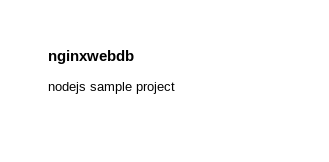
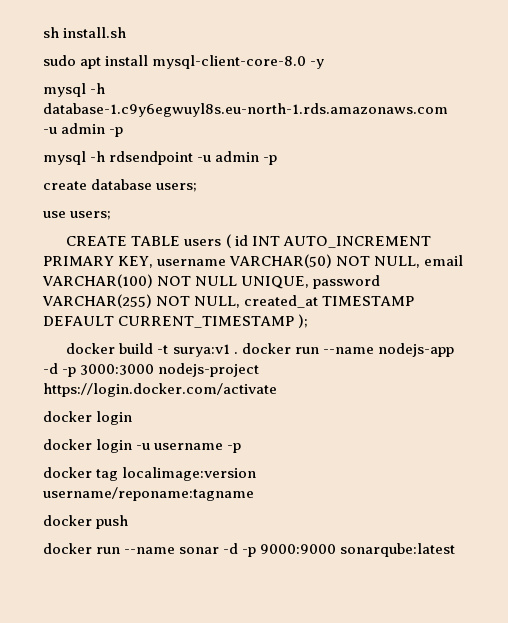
[48,50,134,64] [48,82,175,94] nginxwebdb // nodejs sample project -> [43,27,127,38] [43,55,325,69] [43,83,106,97] [43,103,448,117] [43,123,124,137] [43,151,278,165] [43,179,198,192] [43,211,112,220] [66,234,431,248] [43,254,464,268] [42,274,381,289] [42,294,415,308] [43,314,309,328] [66,343,454,357] [43,363,260,377] [43,383,277,397] [43,411,133,425] [43,439,242,453] [43,467,257,481] [43,487,254,501] [43,515,129,529] [43,543,456,557] sh install.sh // sudo apt install mysql-client-core-8.0 -y // mysql -h database-1.c9y6egwuyl8s.eu-north-1.rds.amazonaws.com -u admin -p // mysql -h rdsendpoint -u admin -p // create database users; // use users; // CREATE TABLE users ( id INT AUTO_INCREMENT PRIMARY KEY, username VARCHAR(50) NOT NULL, email VARCHAR(100) NOT NULL UNIQUE, password VARCHAR(255) NOT NULL, created_at TIMESTAMP DEFAULT CURRENT_TIMESTAMP ); // docker build -t surya:v1 . docker run --name nodejs-app -d -p 3000:3000 nodejs-project https://login.docker.com/activate // docker login // docker login -u username -p // docker tag localimage:version username/reponame:tagname // docker push // docker run --name sonar -d -p 9000:9000 sonarqube:latest

